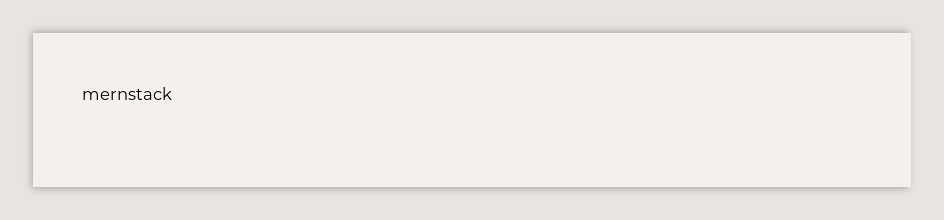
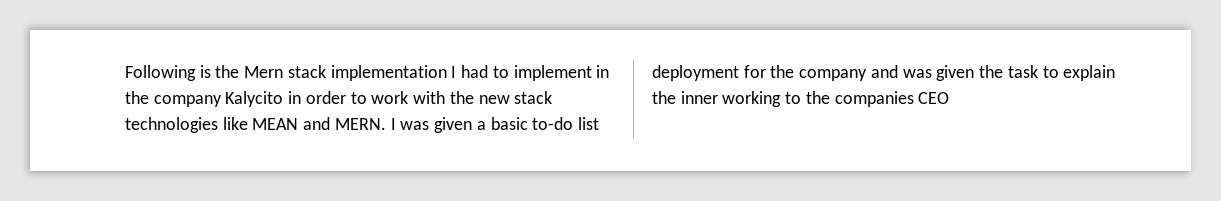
[82,87,172,100] mernstack -> [125,65,610,81] [125,91,553,107] [125,117,599,133] [652,65,1116,81] [652,91,950,107] Following is the Mern stack implementation I had to implement in the company Kalycito in order to work with the new stack technologies like MEAN and MERN. I was given a basic to-do list deployment for the company and was given the task to explain the inner working to the companies CEO

